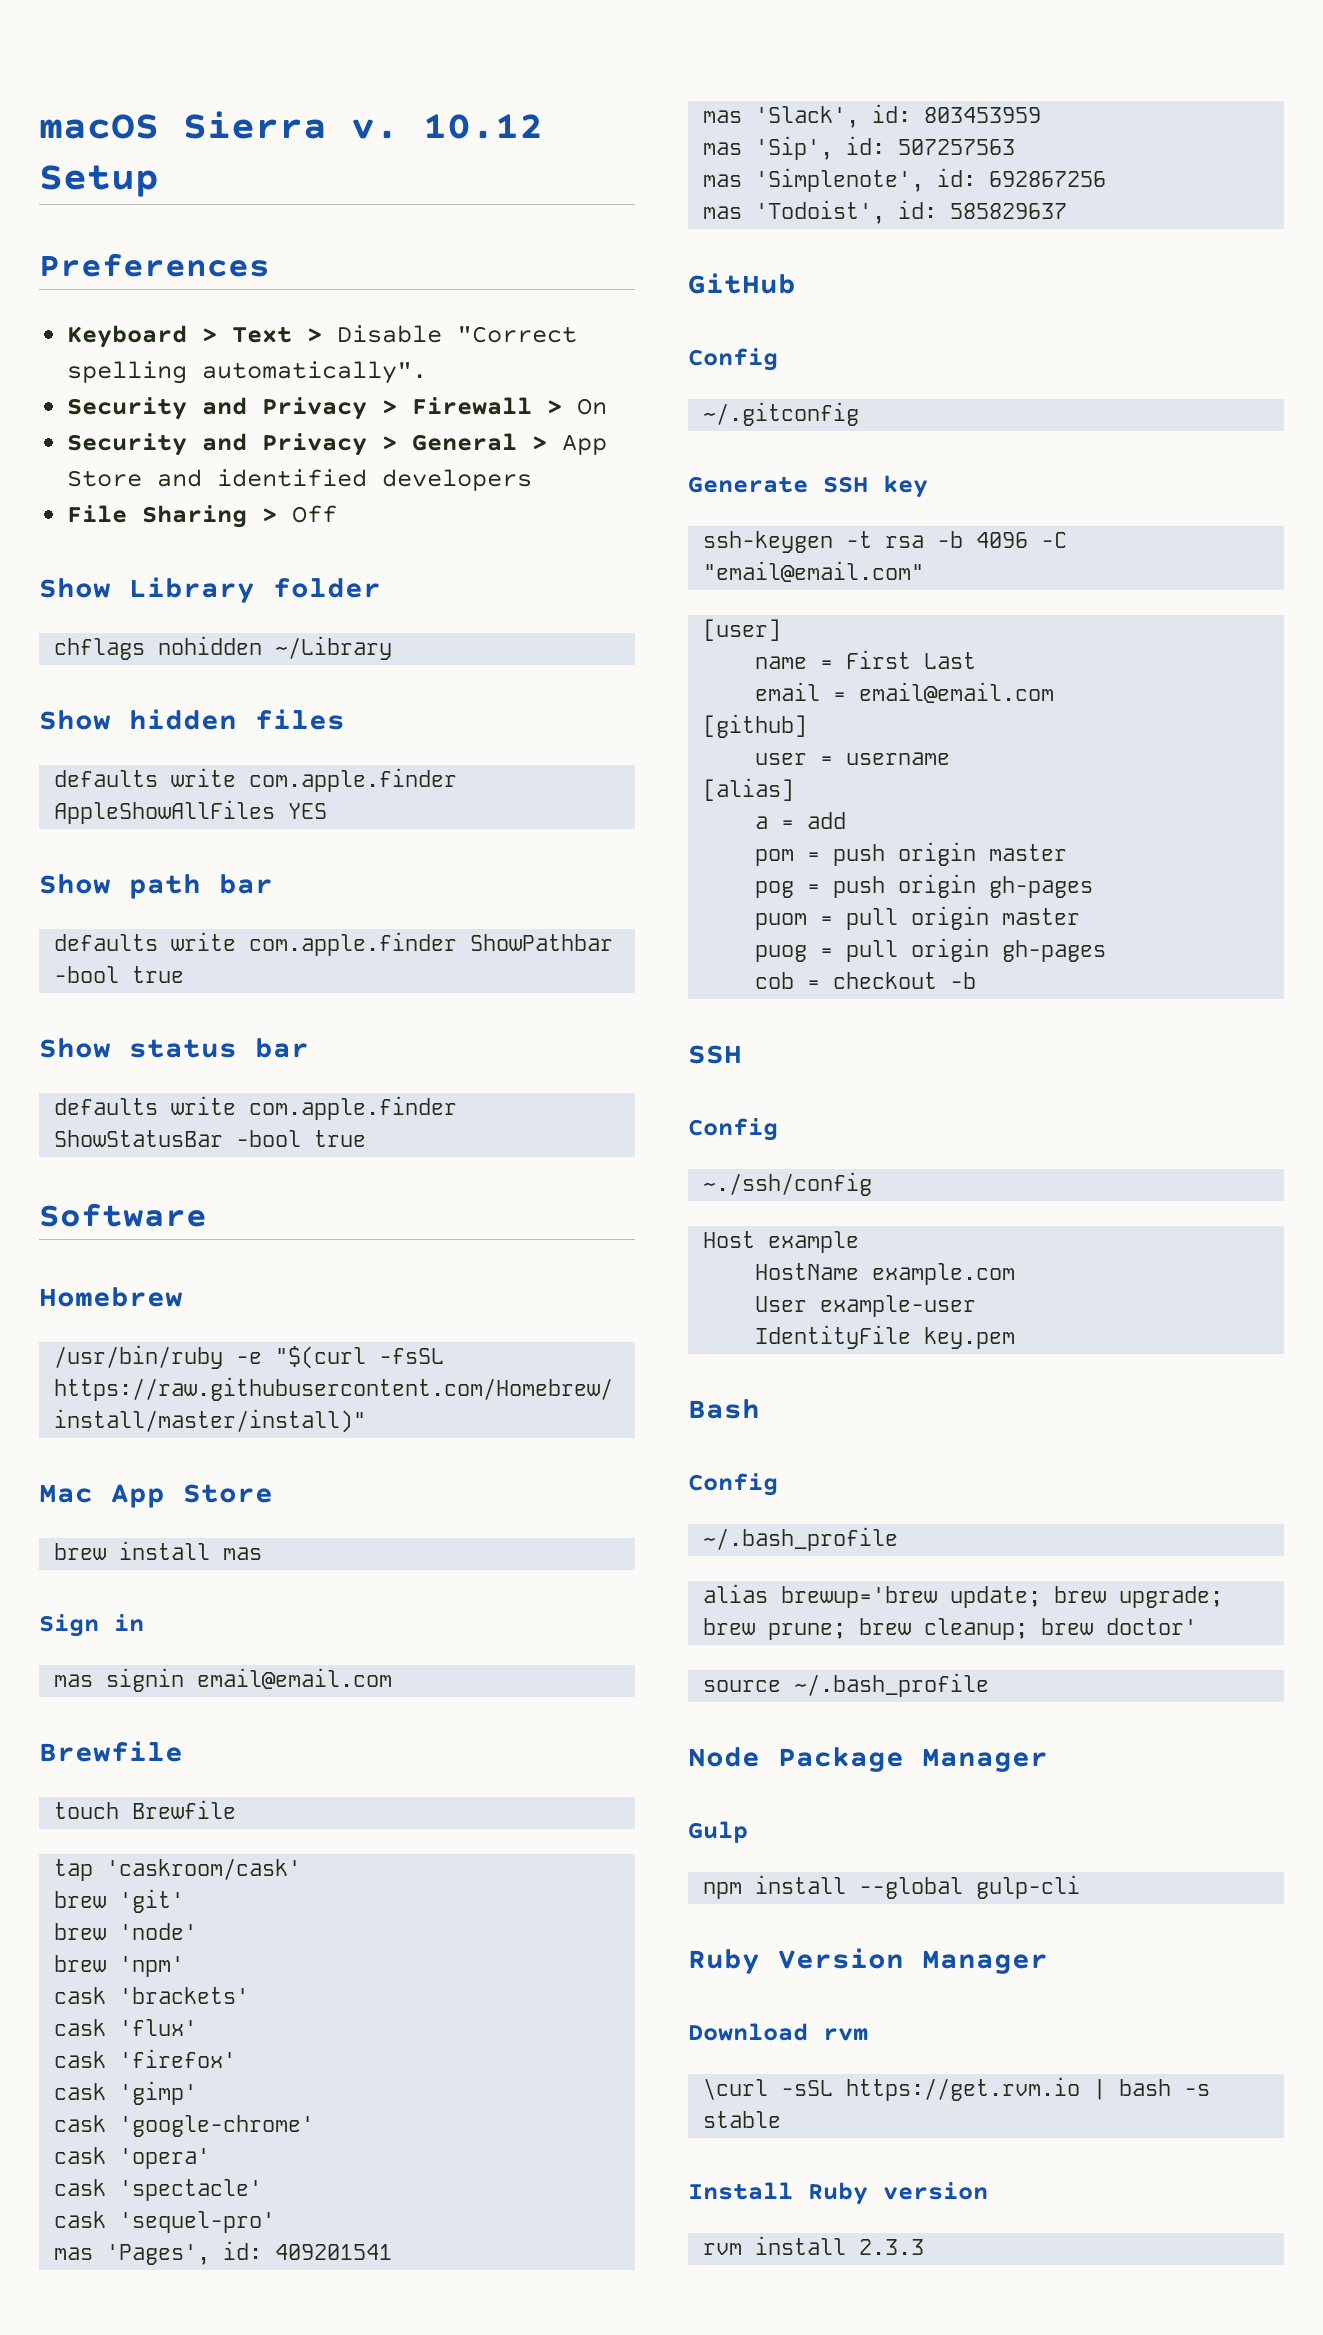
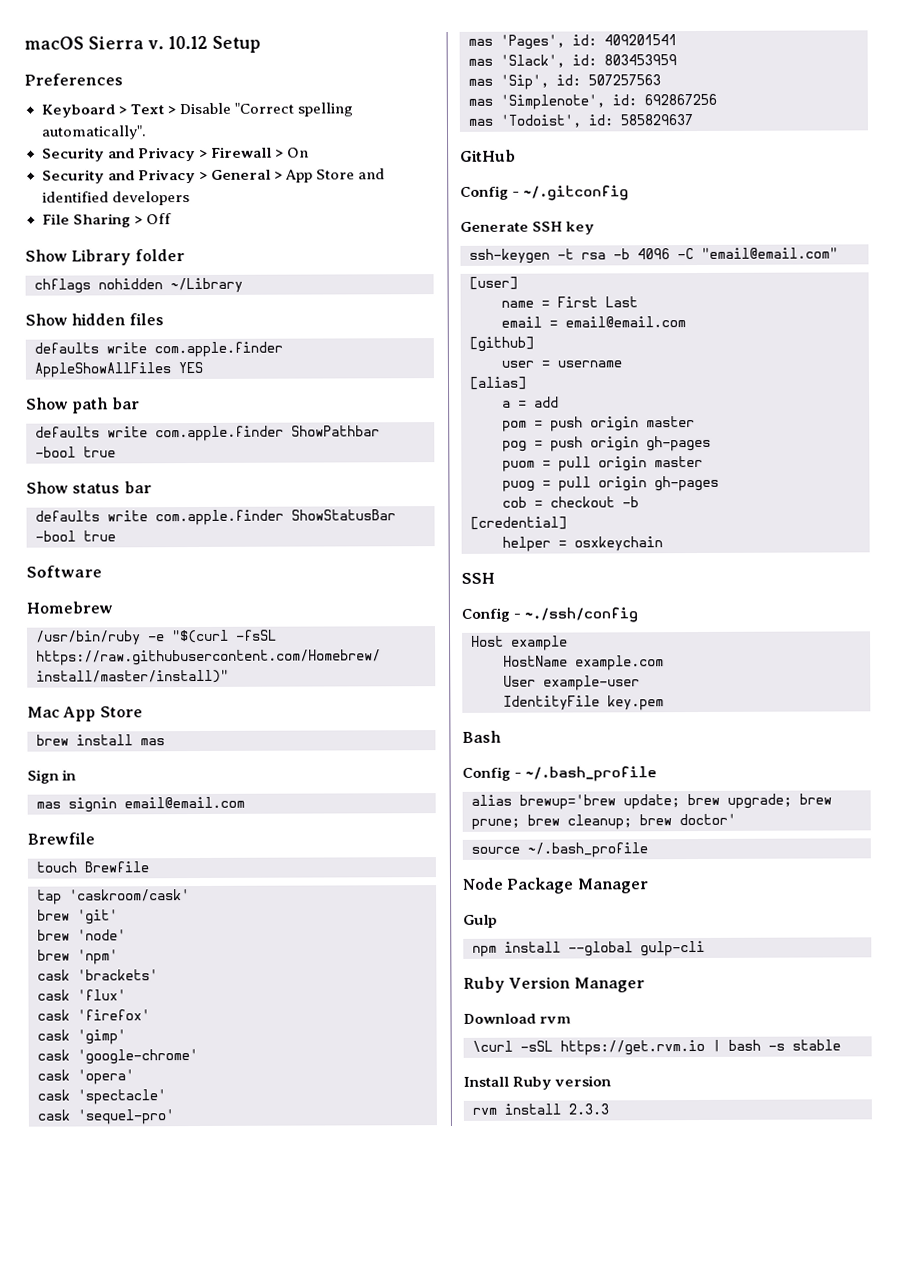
(778, 359) // -> [512,191,521,197] -
(977, 980) none -> [470,516,567,530] [502,536,663,552] // [credential] // helper = osxkeychain
(778, 1129) // -> [513,613,522,619] -
(778, 1484) // -> [514,772,523,778] -

